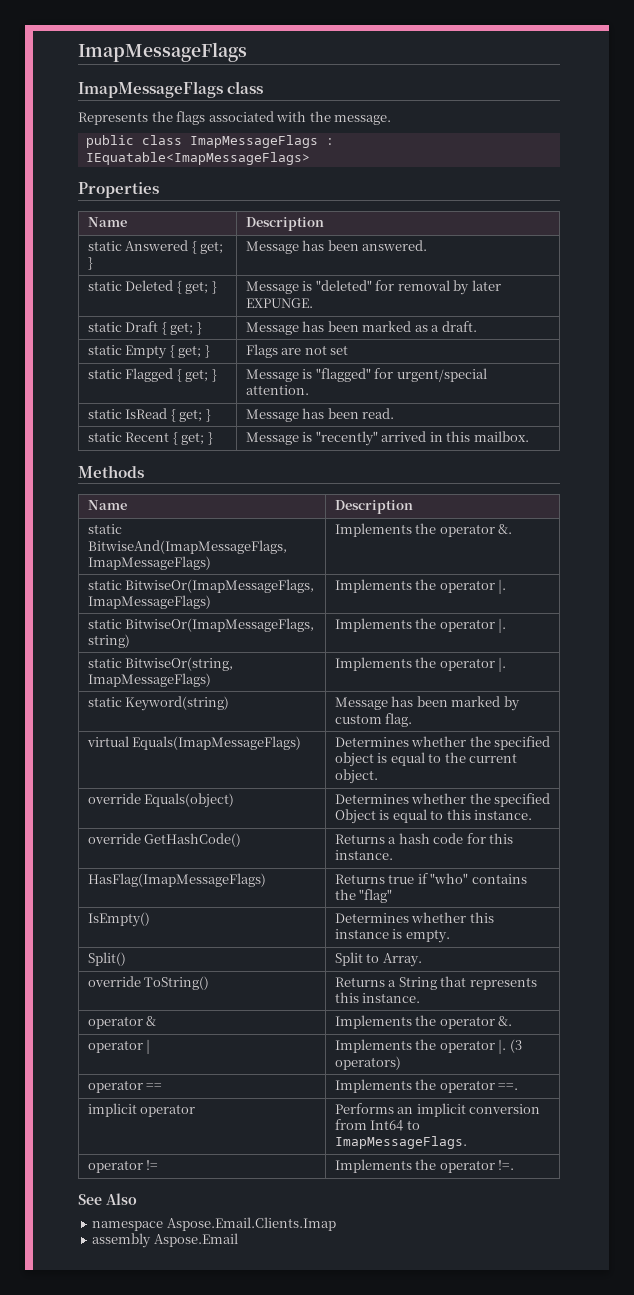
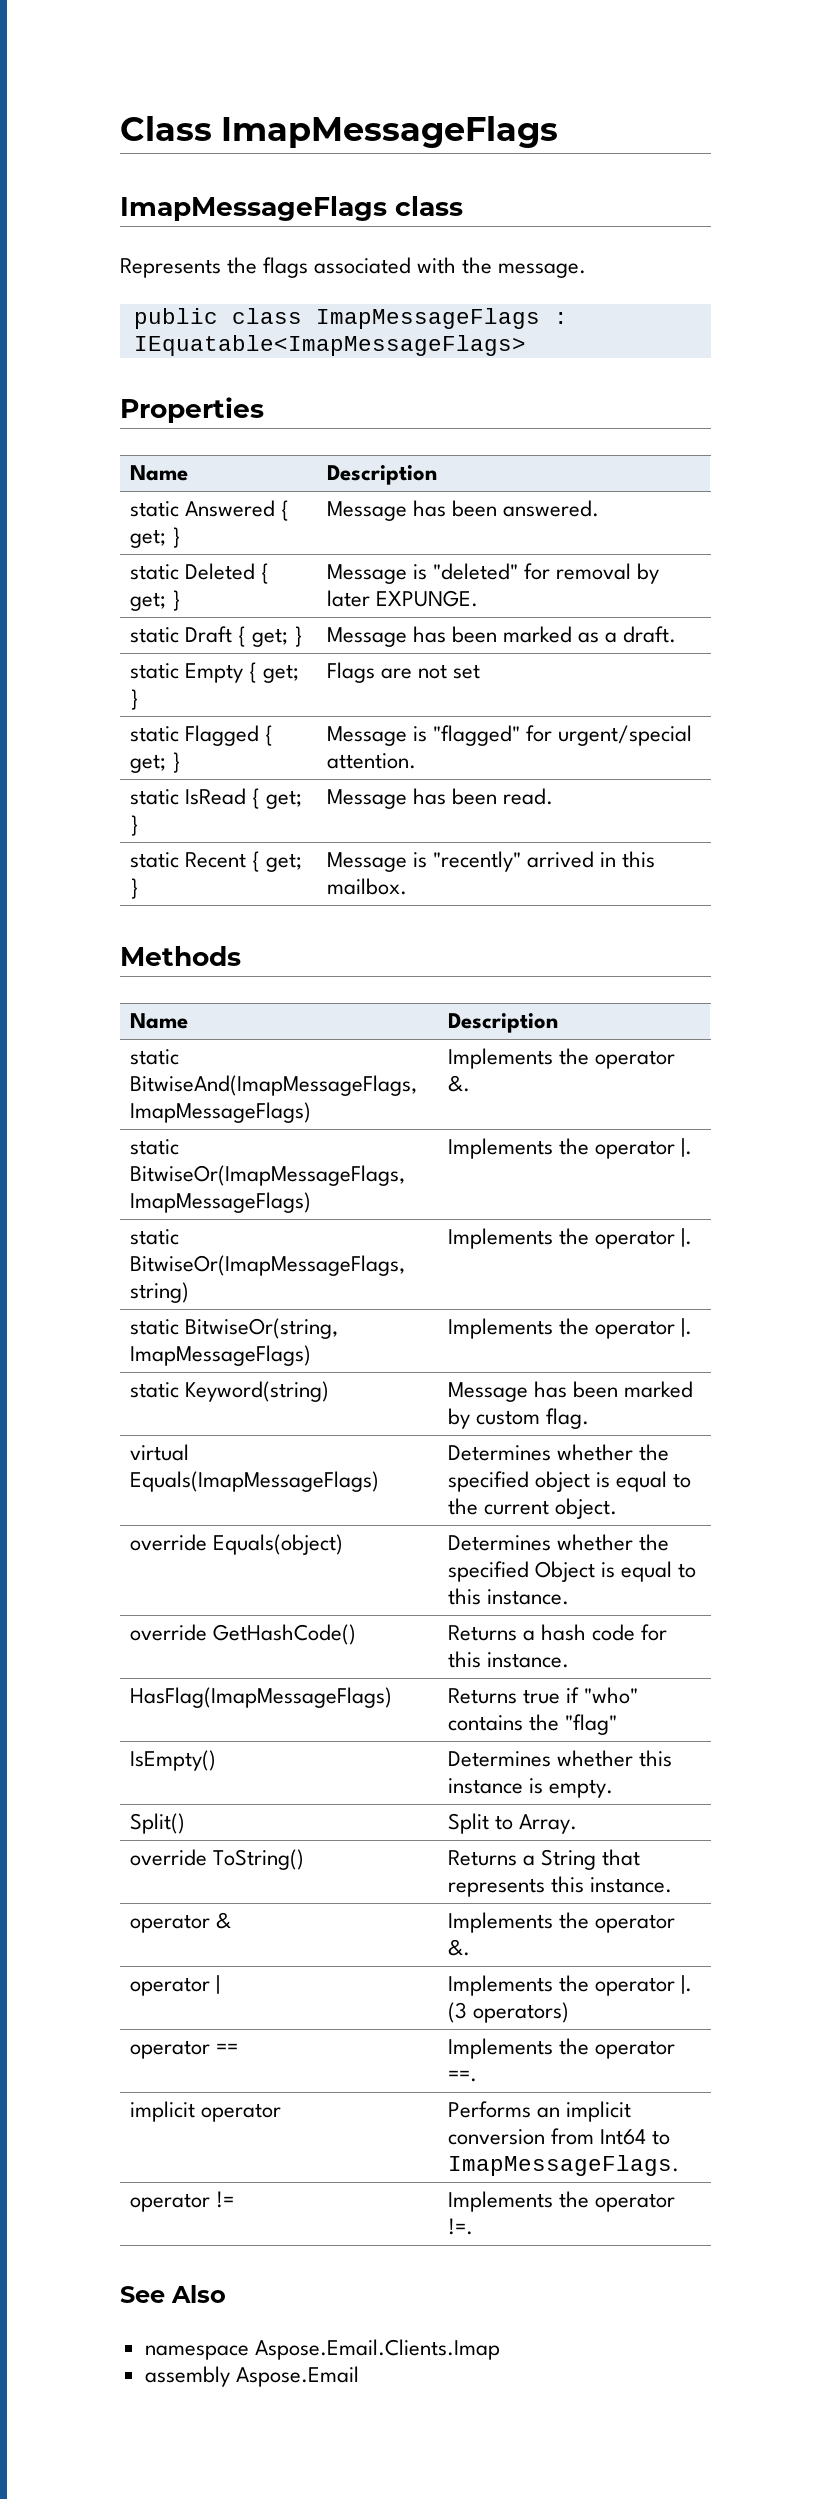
(78, 52) none -> [120,116,212,141] Class

